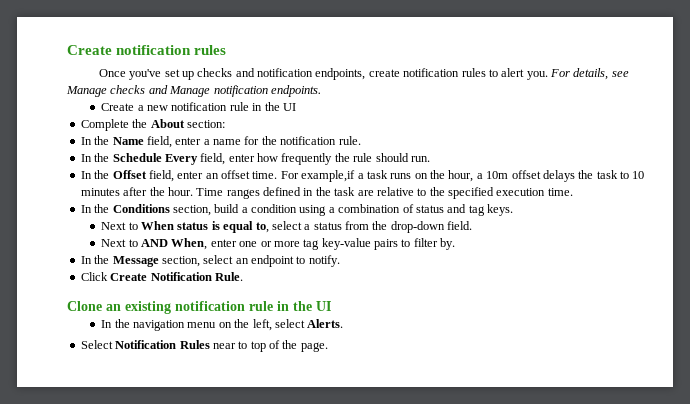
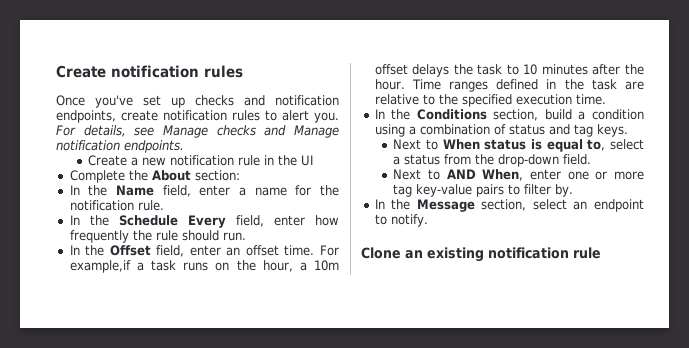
[80,272,243,281] // Click Create Notification Rule. -> (428, 220) none
[277,301,331,311] [101,319,344,331] [80,340,328,352] in the UI // In the navigation menu on the left, select Alerts. // Select Notification Rules near to top of the page. -> (601, 253) none

